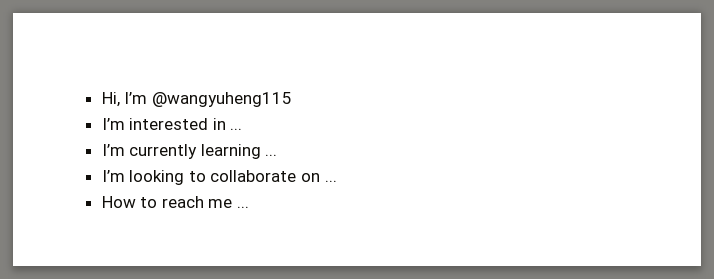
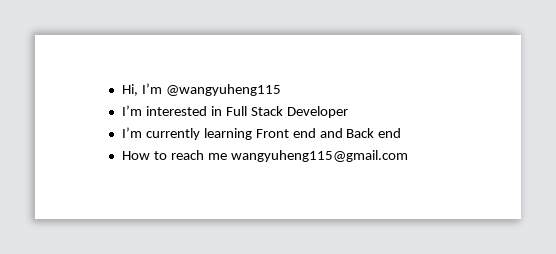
[230,128,243,130] ... -> [225,106,348,118] Full Stack Developer
[265,154,278,156] [101,170,337,185] ... // I’m looking to collaborate on ... -> [255,128,402,138] Front end and Back end
[237,206,250,208] ... -> [230,150,408,162] wangyuheng115@gmail.com

